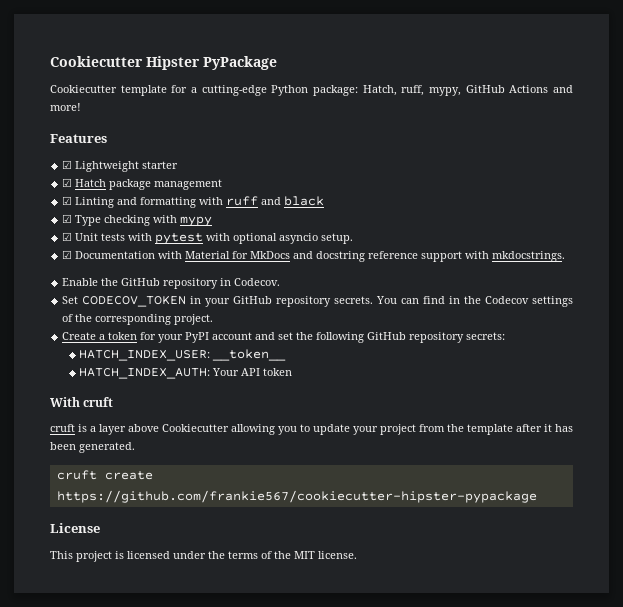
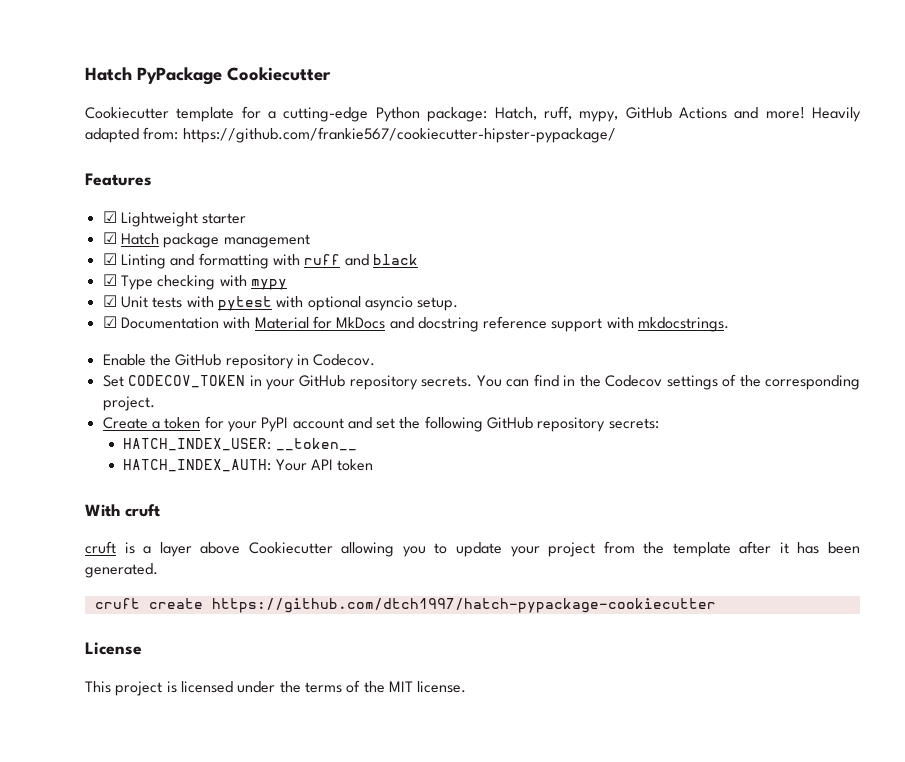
[50,56,277,70] Cookiecutter Hipster PyPackage -> [85,67,331,85] Hatch PyPackage Cookiecutter
(81, 107) none -> [812,107,861,122] [85,127,616,143] Heavily adapted from: https://github.com/frankie567/cookiecutter-hipster-pypackage/
[56,490,537,503] https://github.com/frankie567/cookiecutter-hipster-pypackage -> [211,598,716,613] https://github.com/dtch1997/hatch-pypackage-cookiecutter

